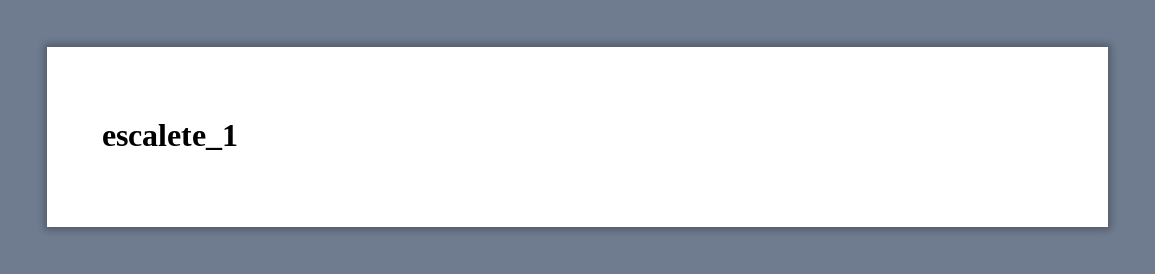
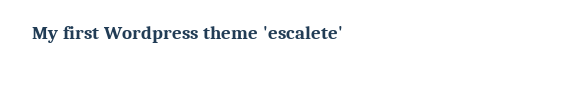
[102,124,238,150] escalete_1 -> [32,26,343,43] My first Wordpress theme 'escalete'

